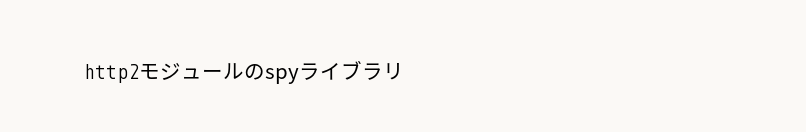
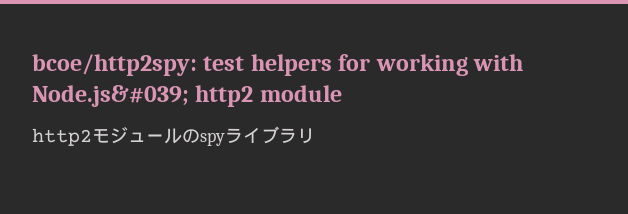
(84, 73) none -> [32,54,524,76] [32,85,342,107] bcoe/http2spy: test helpers for working with Node.js&#039; http2 module //

